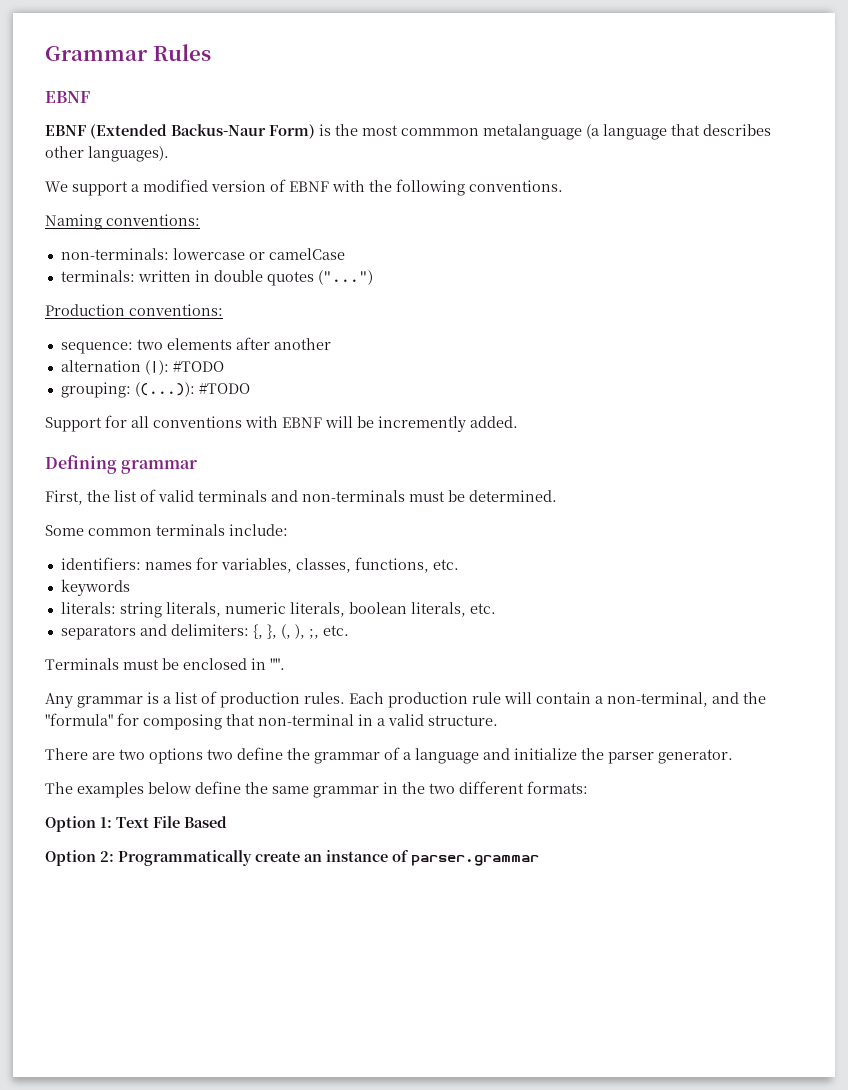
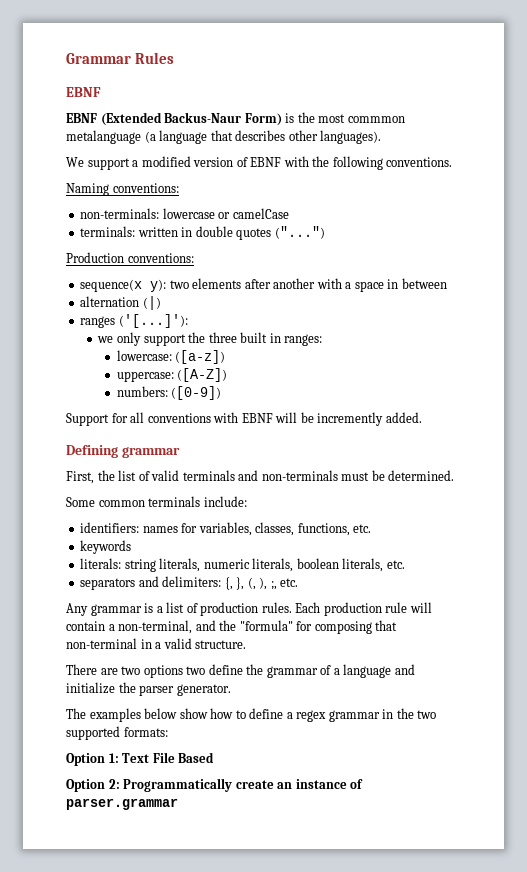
[60,342,133,354] sequence: -> [80,279,167,292] sequence(x y):
[60,360,224,375] [60,382,250,398] // alternation (|): #TODO // grouping: ((...)): #TODO -> [316,278,447,292] [80,296,161,310] [80,314,188,328] [97,332,323,346] [116,350,226,364] [116,368,228,382] [116,386,222,400] with a space in between // alternation (|) // ranges ('[...]'): // we only support the three built in ranges: // lowercase: ([a-z]) // uppercase: ([A-Z]) // numbers: ([0-9])
[45,658,285,670] // Terminals must be enclosed in "". -> (299, 582) none
[195,781,309,794] define the same -> [179,708,327,722] show how to define a regex
[459,781,524,794] different -> [66,726,120,740] supported

